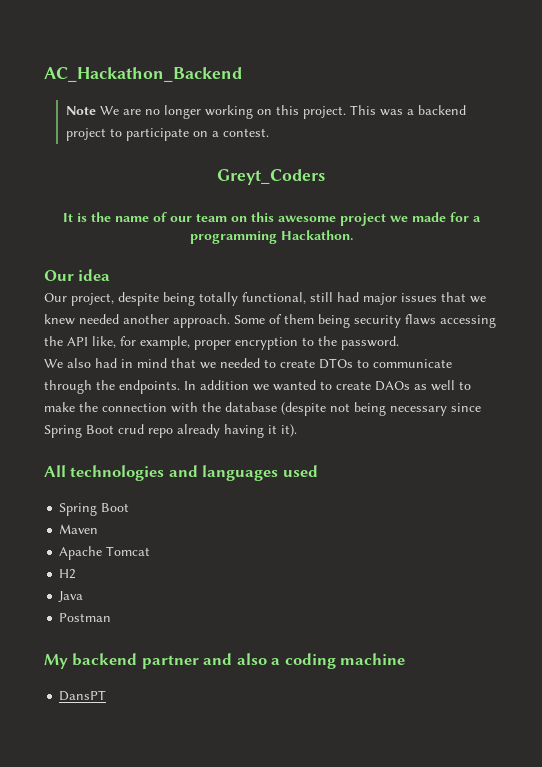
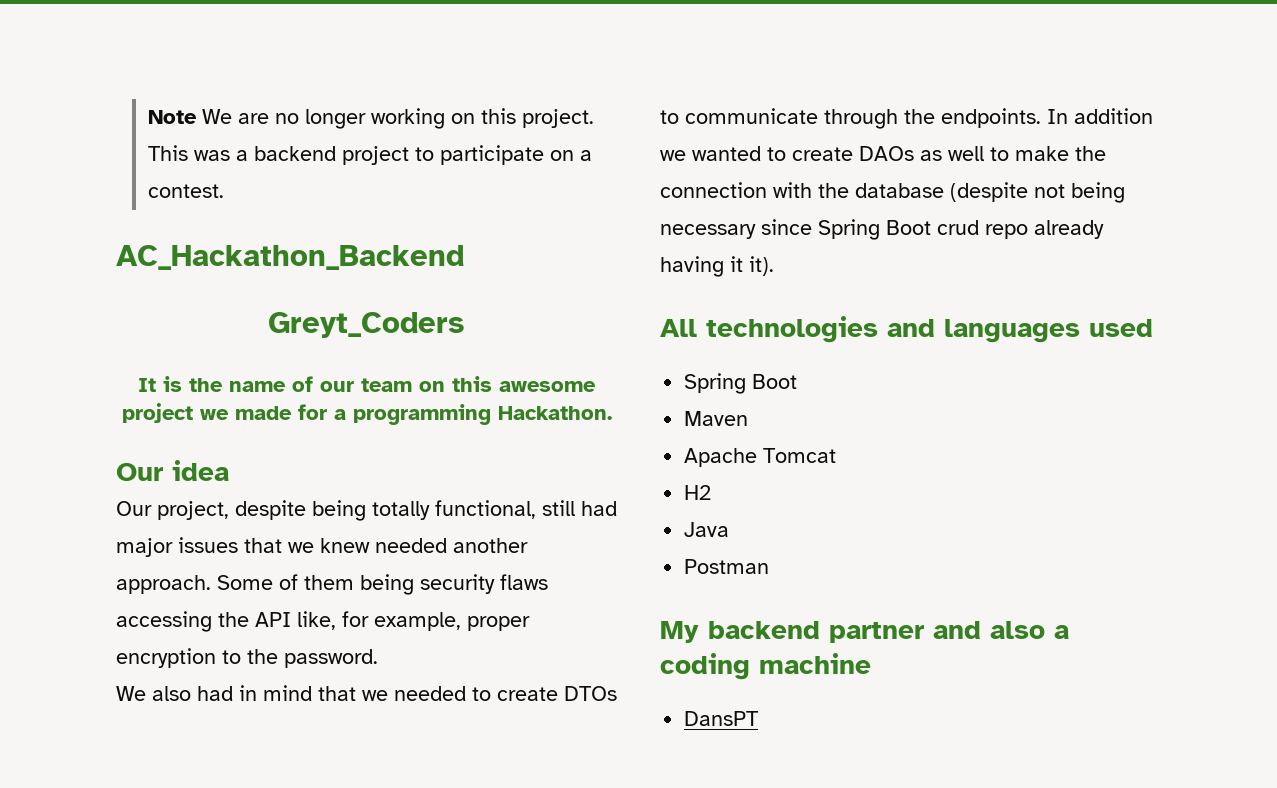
[44,67,242,82] AC_Hackathon_Backend // -> (147, 117) none
(269, 132) none -> [116,245,464,270] // AC_Hackathon_Backend

